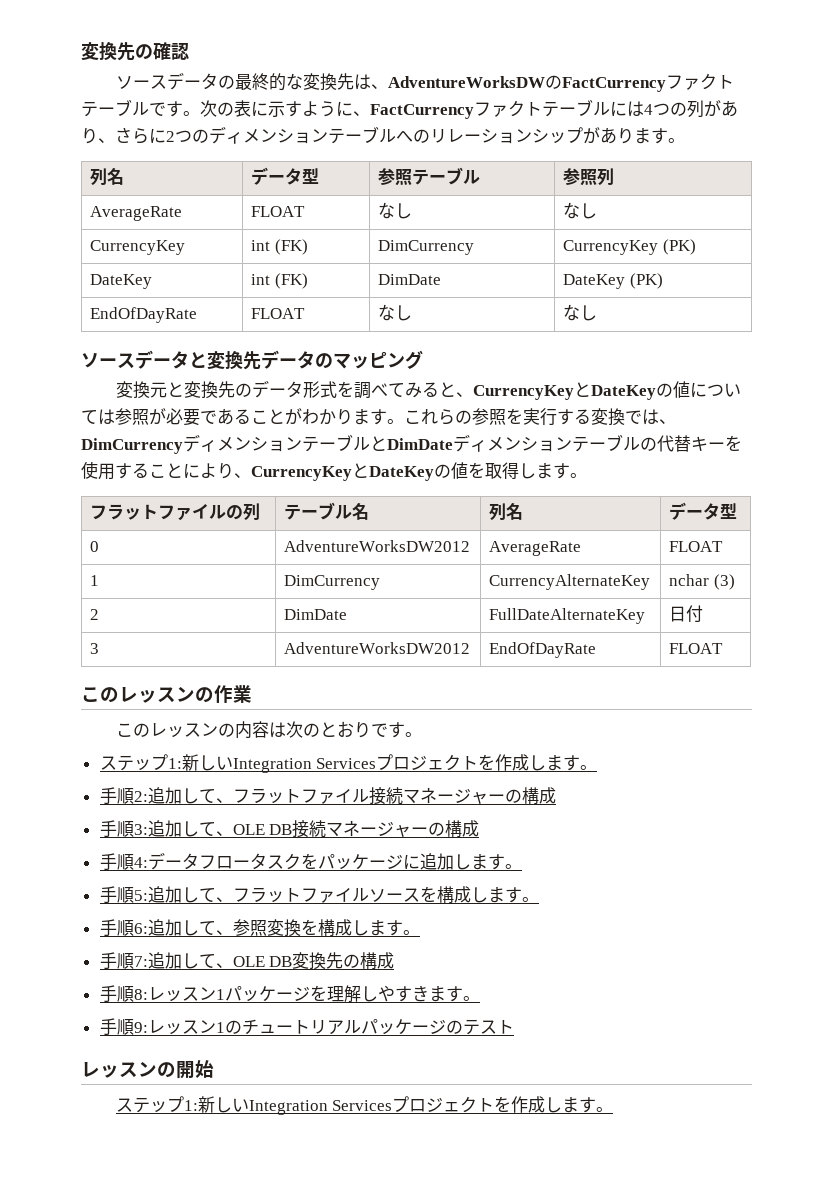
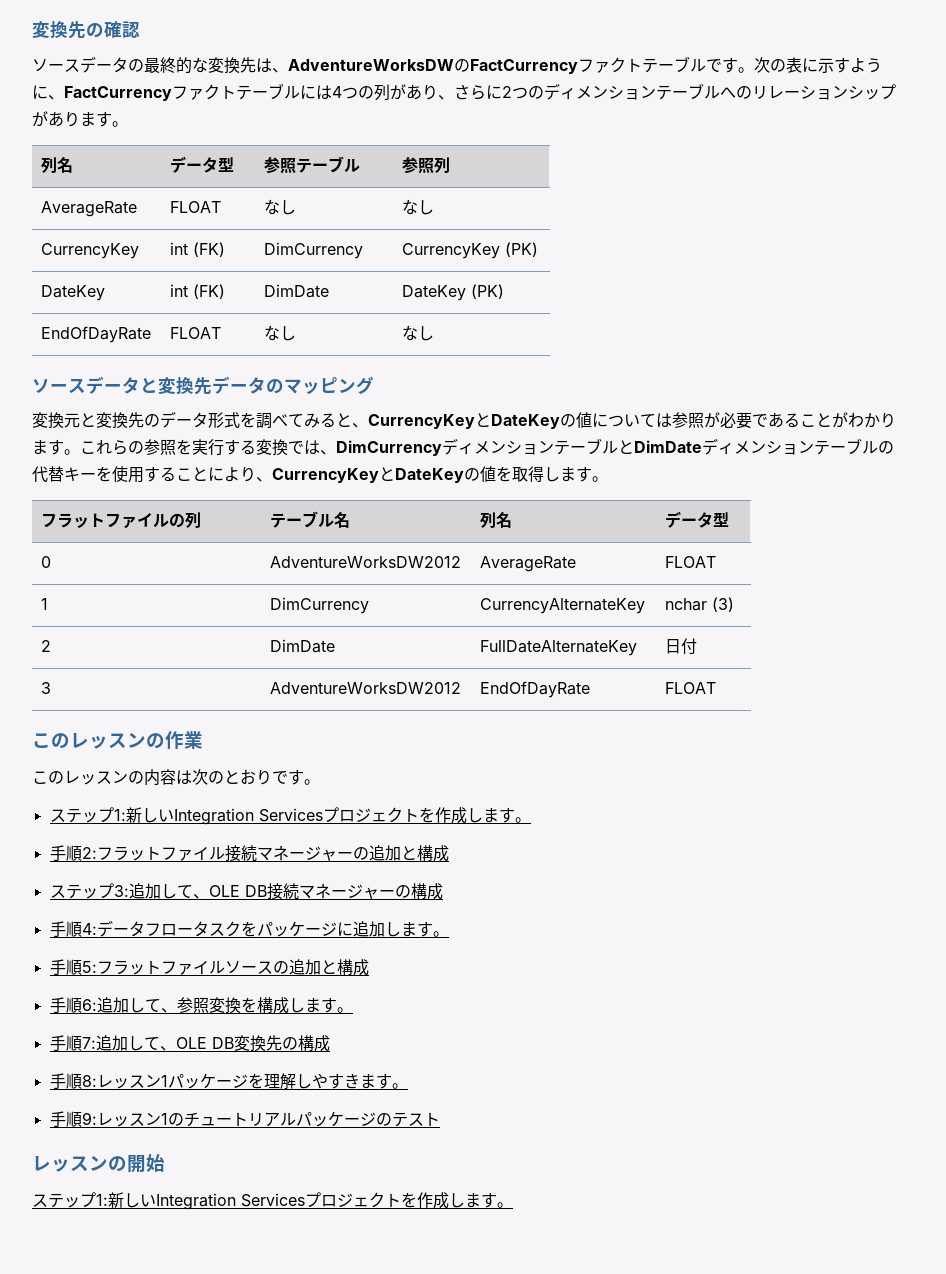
[147,787,233,804] 追加して、 -> (97, 853) none
[521,787,556,804] [99,820,134,838] 構成 // 手順 -> [368,845,449,862] [49,883,114,899] 追加と構成 // ステップ
[147,886,233,903] 追加して、 -> (97, 967) none
[419,886,539,903] を構成します。 -> [272,959,369,976] の追加と構成

